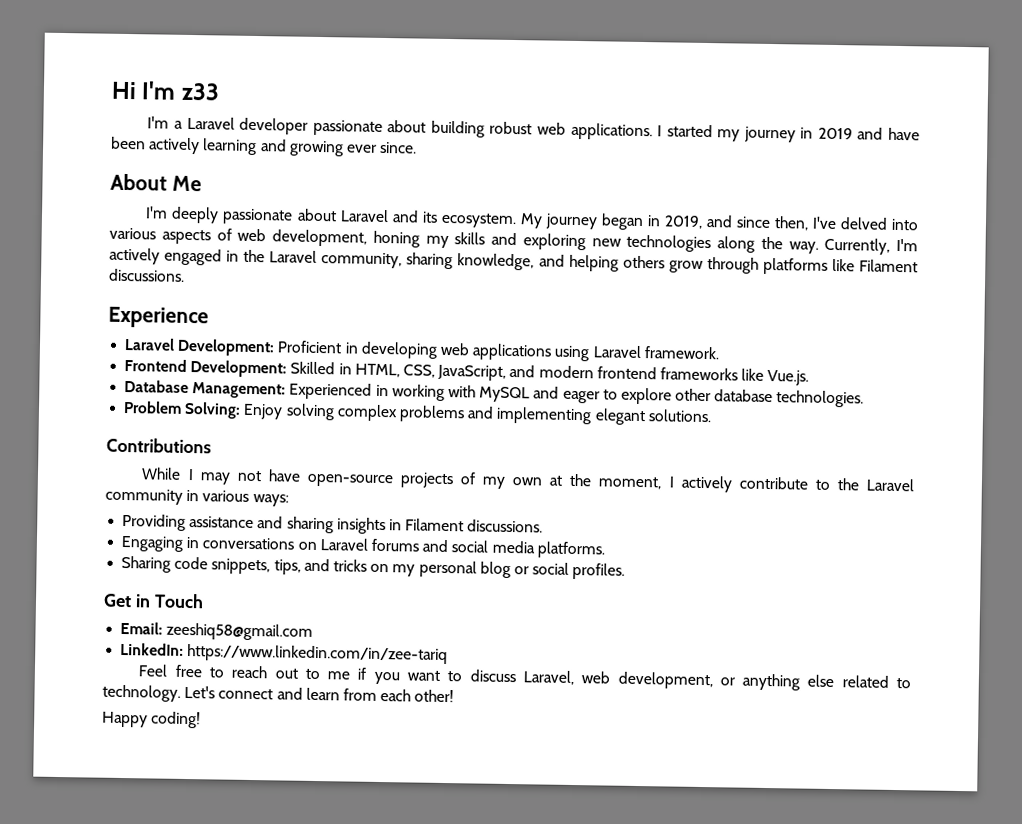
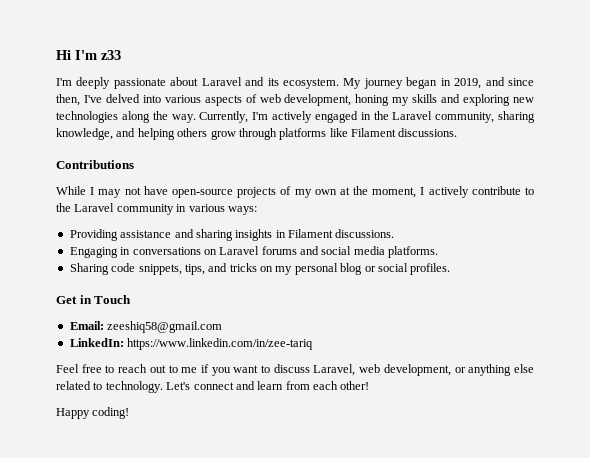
[147,116,921,143] [111,136,418,157] [110,173,202,192] // I'm a Laravel developer passionate about building robust web applications. I started my journey in 2019 and have been actively learning and growing ever since. // About Me -> (121, 55) none
[108,306,209,329] [124,337,720,362] [124,358,810,386] [124,379,865,408] [123,400,712,426] // Experience // Laravel Development: Proficient in developing web applications using Laravel framework. // Frontend Development: Skilled in HTML, CSS, JavaScript, and modern frontend frameworks like Vue.js. // Database Management: Experienced in working with MySQL and eager to explore other database technologies. // Problem Solving: Enjoy solving complex problems and implementing elegant solutions. -> (458, 132) none

